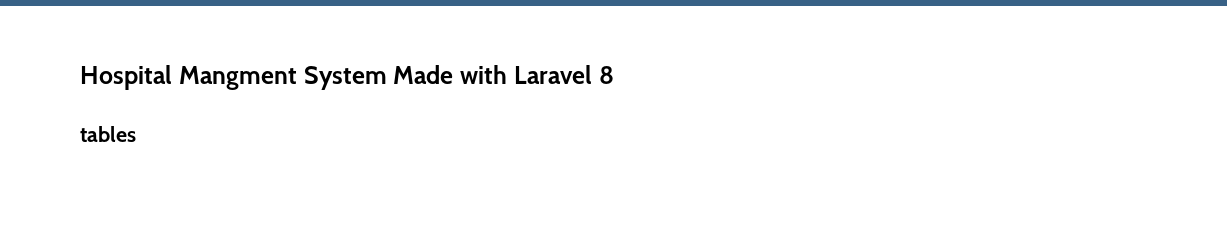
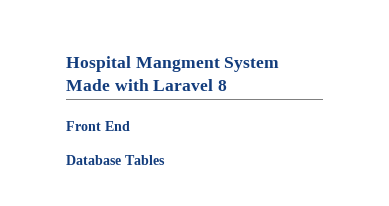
[80,126,136,142] tables -> [66,121,130,131] [66,155,165,165] Front End // Database Tables

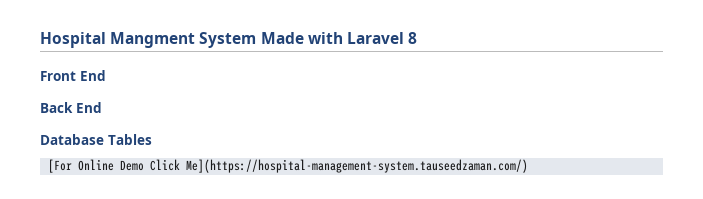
(130, 126) none -> [40,102,102,113] // Back End
(165, 160) none -> [47,159,528,173] // [For Online Demo Click Me](https://hospital-management-system.tauseedzaman.com/)

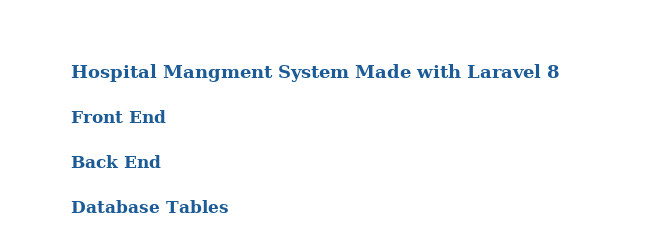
[47,159,528,173] // [For Online Demo Click Me](https://hospital-management-system.tauseedzaman.com/) -> (229, 206) none

